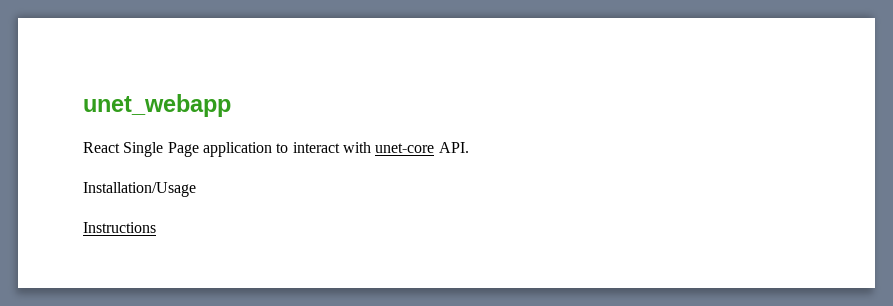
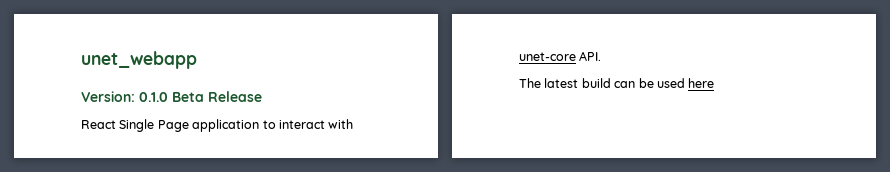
(231, 105) none -> [81,91,262,102] // Version: 0.1.0 Beta Release
[83,182,196,197] [83,222,156,233] Installation/Usage // Instructions -> [519,78,715,88] The latest build can be used here

